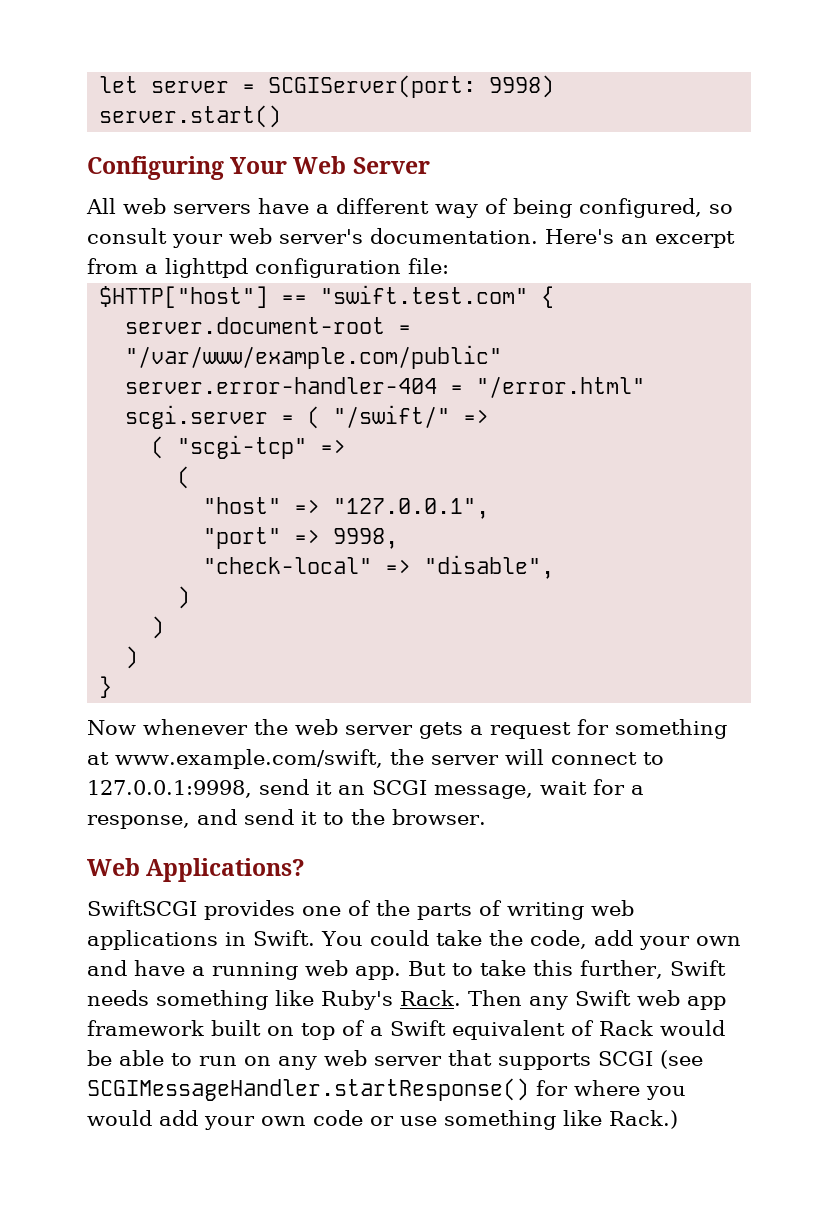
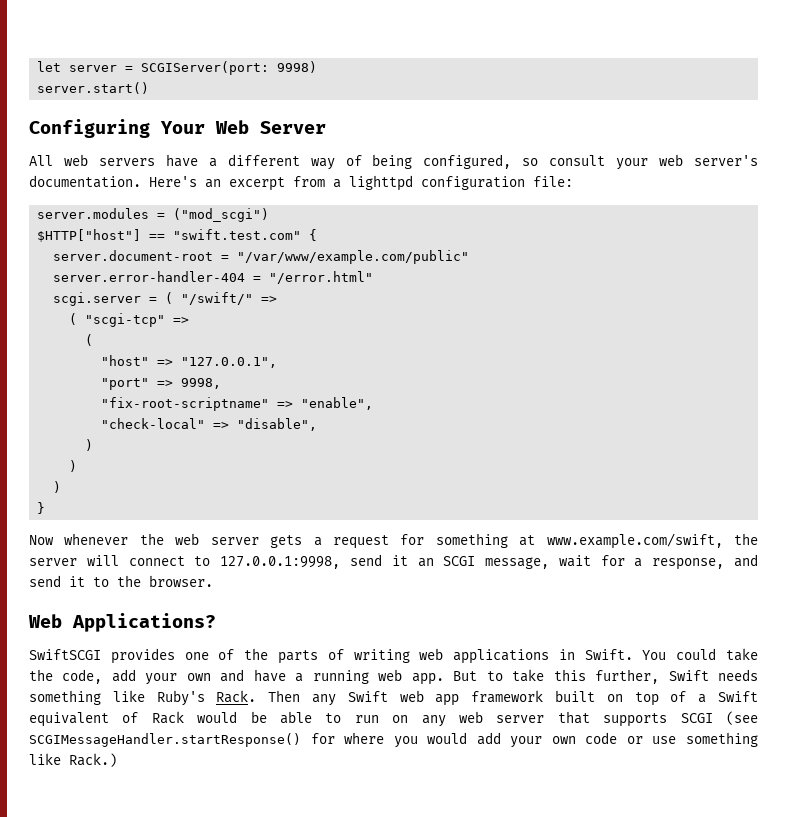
(449, 266) none -> [37,208,270,222] // server.modules = ("mod_scgi")
(399, 538) none -> [101,397,374,411] // "fix-root-scriptname" => "enable",

